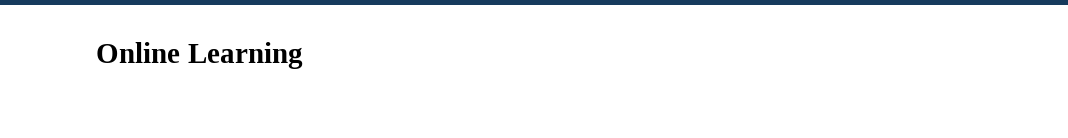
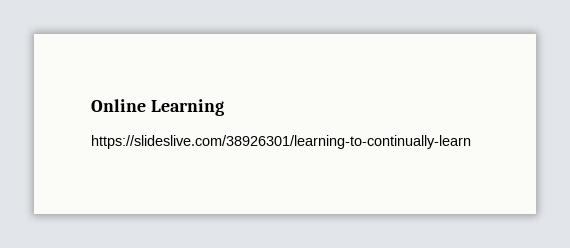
(303, 55) none -> [91,135,471,149] // https://slideslive.com/38926301/learning-to-continually-learn

